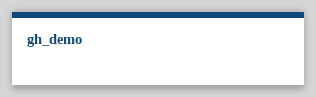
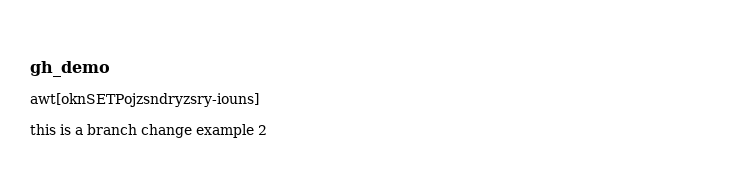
(82, 40) none -> [30,93,259,107] [30,124,267,138] // awt[oknSETPojzsndryzsry-iouns] // this is a branch change example 2

